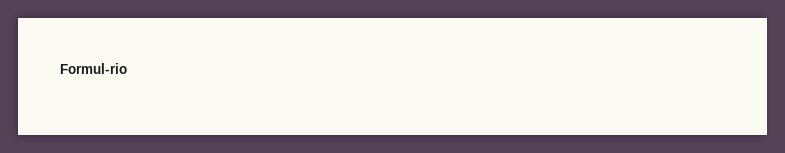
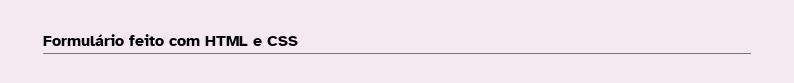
[60,63,127,74] Formul-rio -> [43,34,298,46] Formulário feito com HTML e CSS

